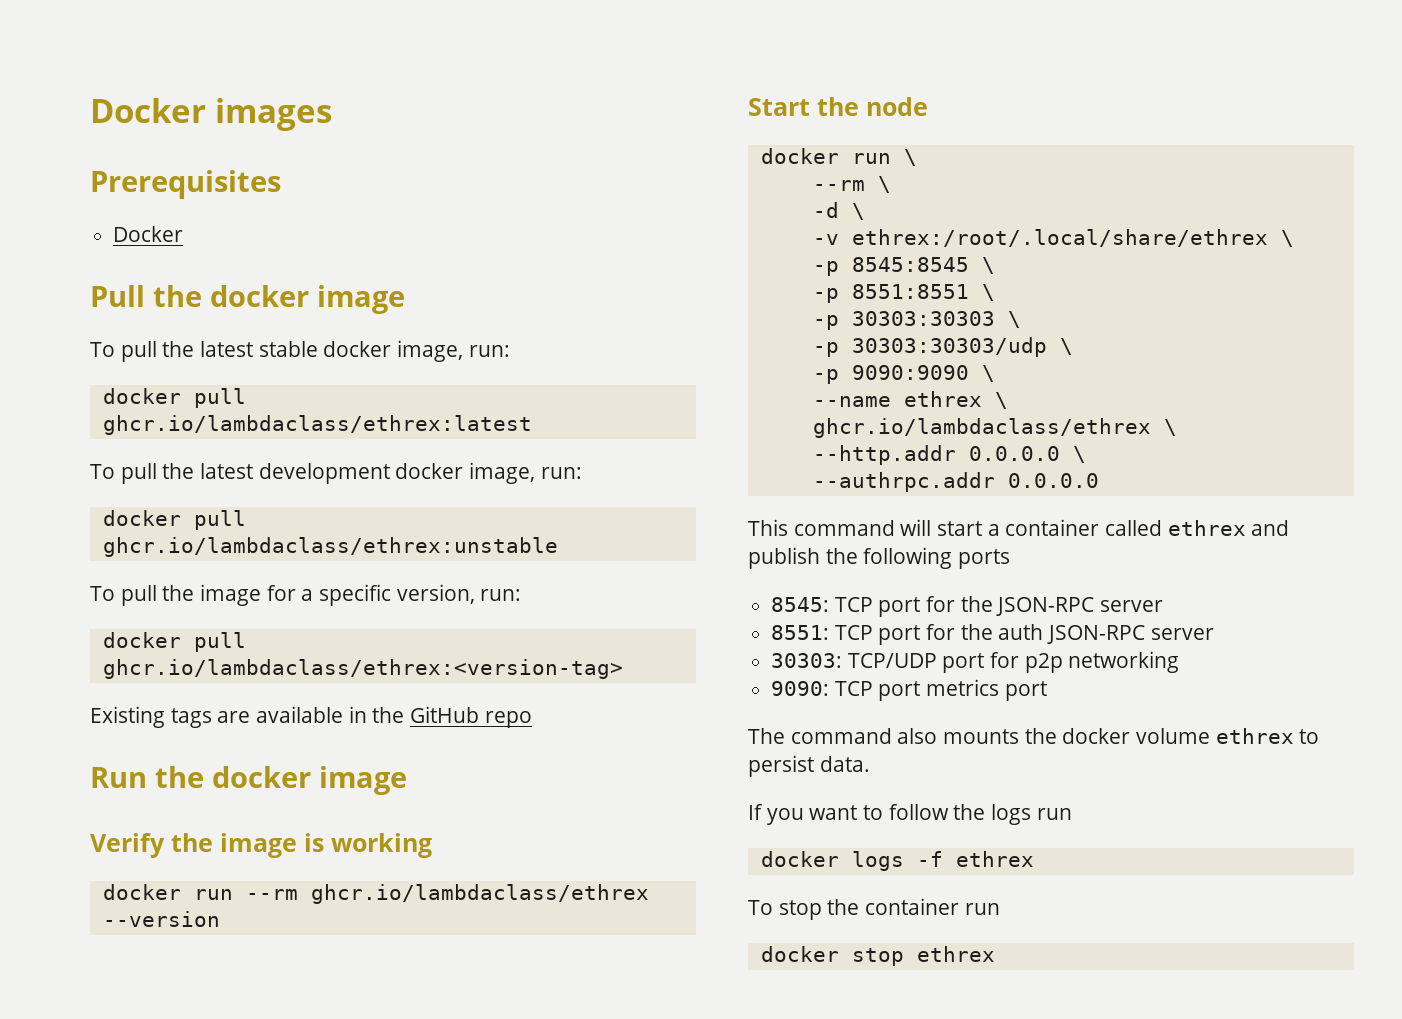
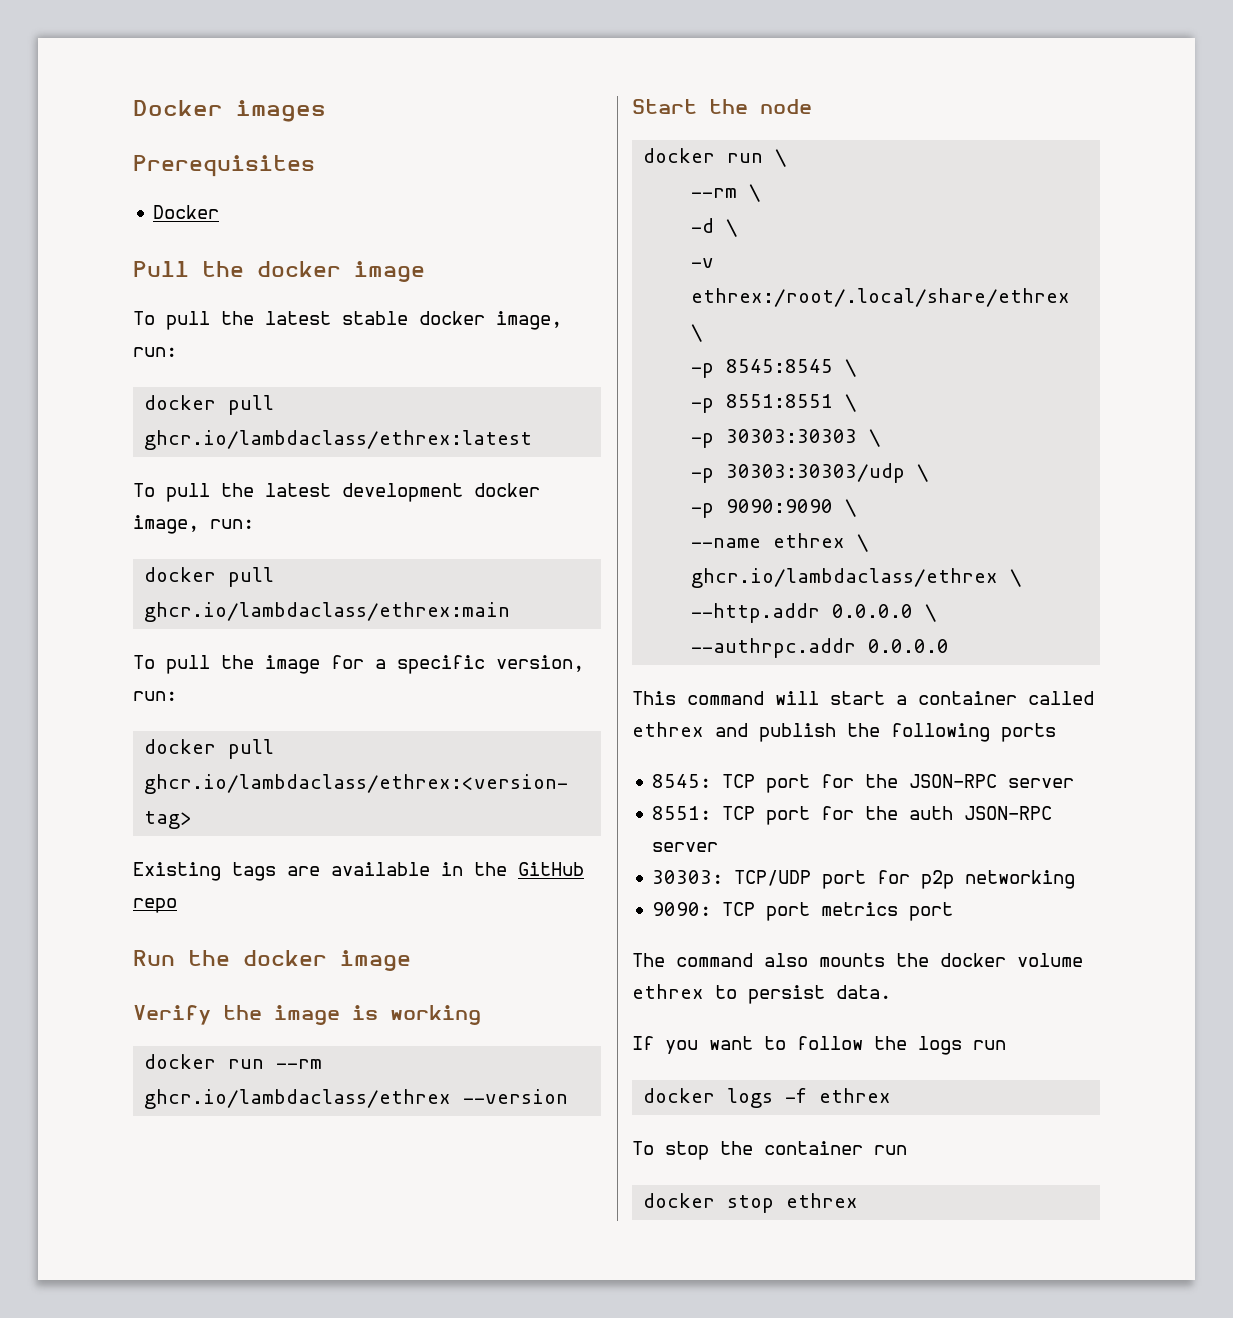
[102,537,558,557] ghcr.io/lambdaclass/ethrex:unstable -> [144,602,511,622] ghcr.io/lambdaclass/ethrex:main

